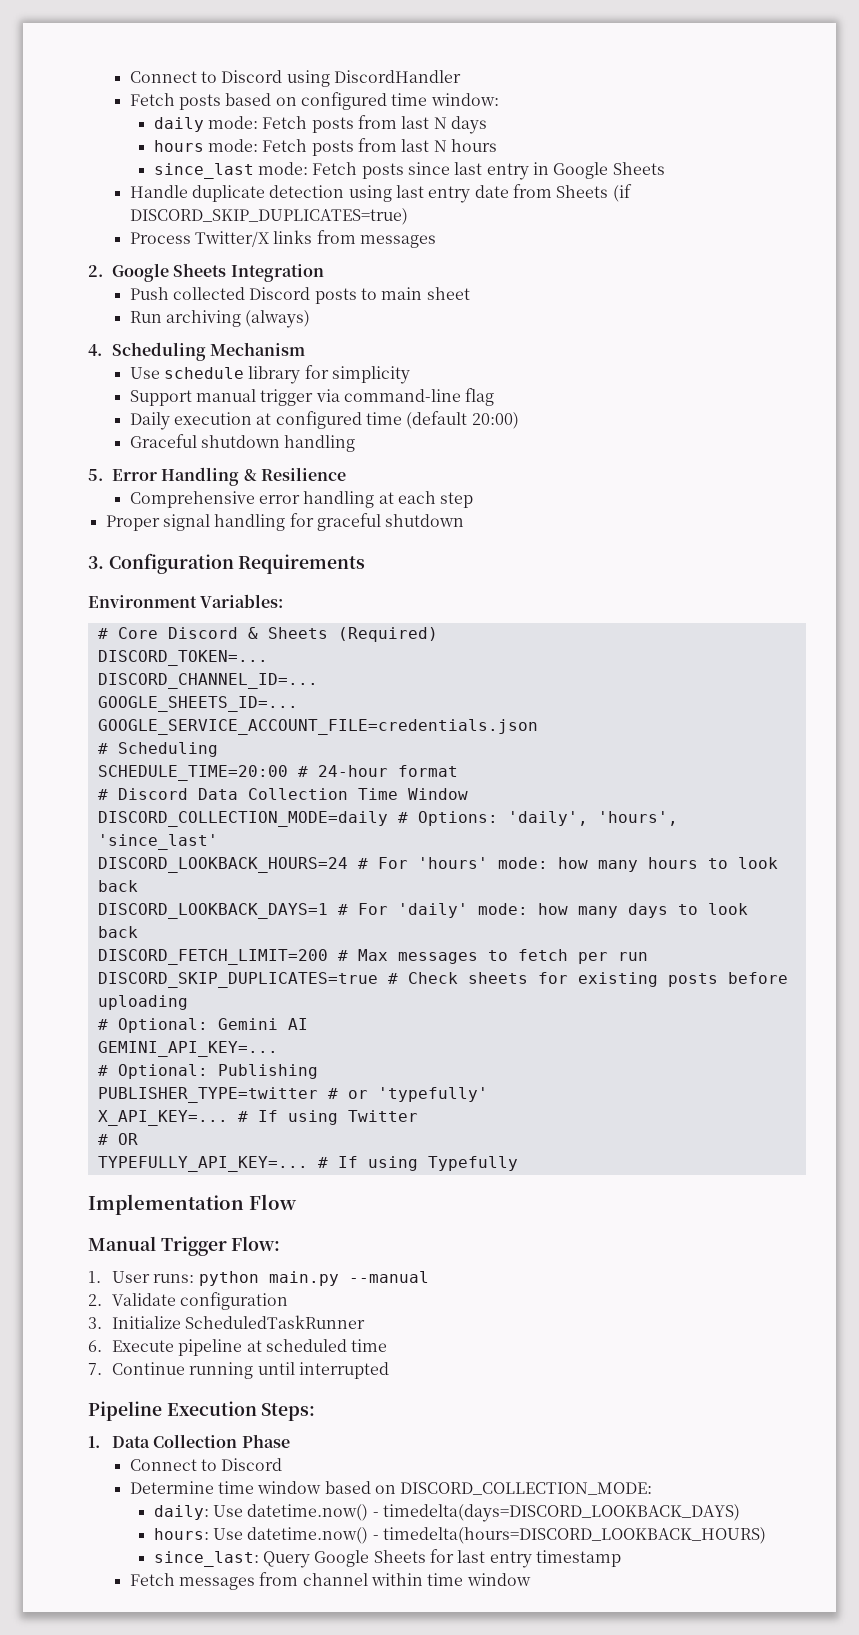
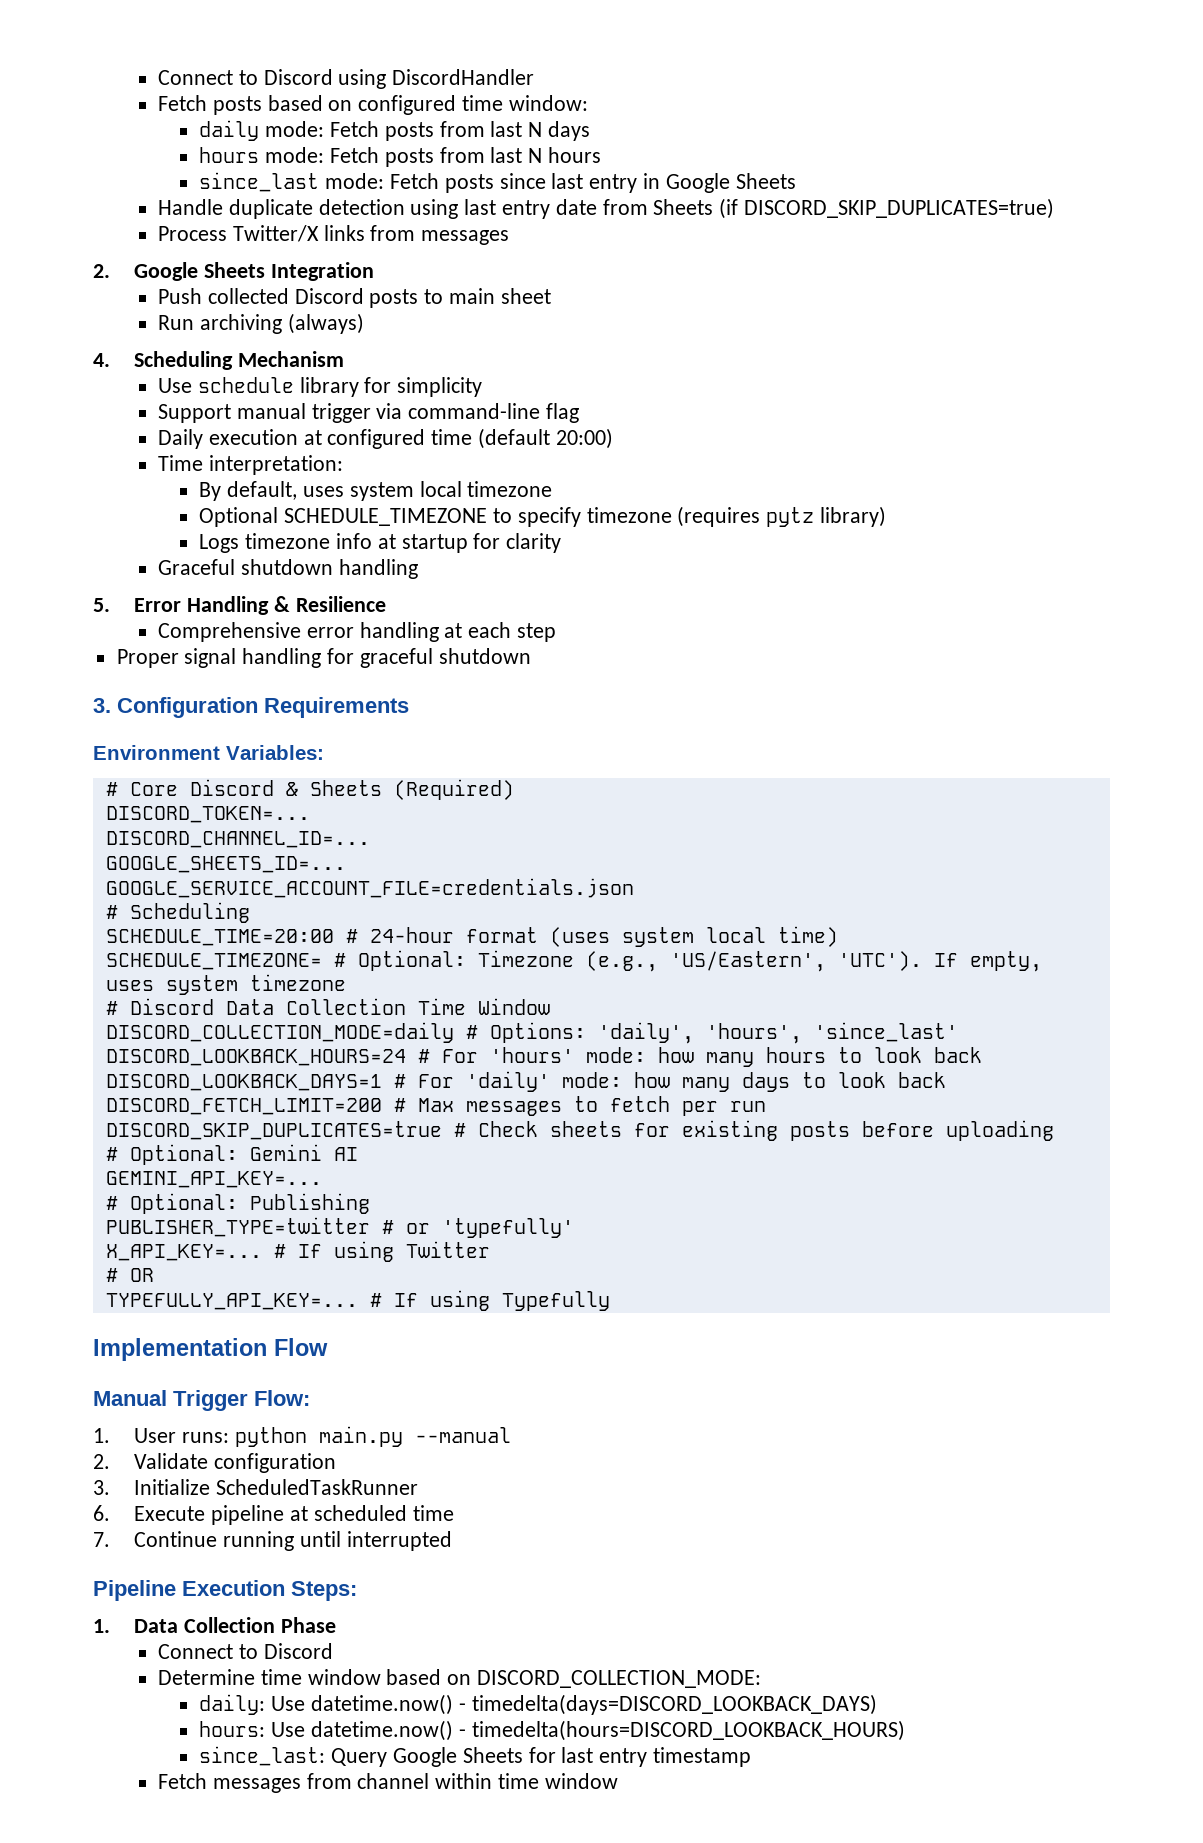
(519, 420) none -> [158,455,343,475] [199,481,553,501] [199,506,887,527] [199,533,562,553] // Time interpretation: // By default, uses system local timezone // Optional SCHEDULE_TIMEZONE to specify timezone (requires pytz library) // Logs timezone info at startup for clarity
(458, 771) none -> [549,926,838,947] [105,950,1042,972] [105,974,346,995] (uses system local time) // SCHEDULE_TIMEZONE= # Optional: Timezone (e.g., 'US/Eastern', 'UTC'). If empty, uses system timezone

